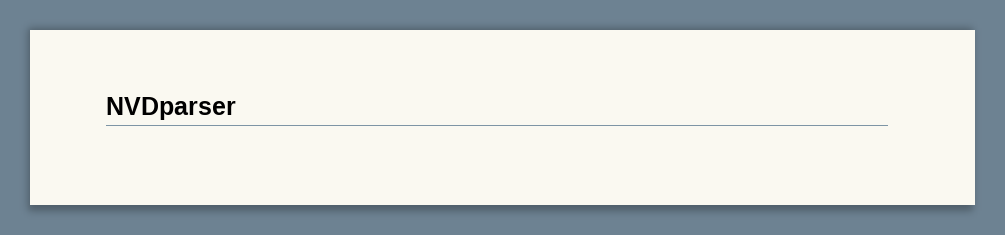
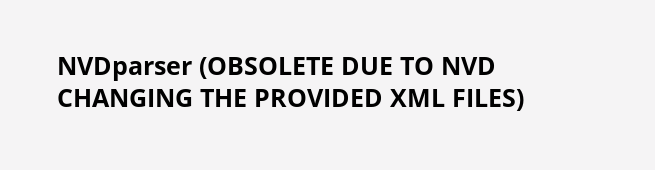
(236, 108) none -> [199,57,496,79] [57,89,524,111] (OBSOLETE DUE TO NVD CHANGING THE PROVIDED XML FILES)

